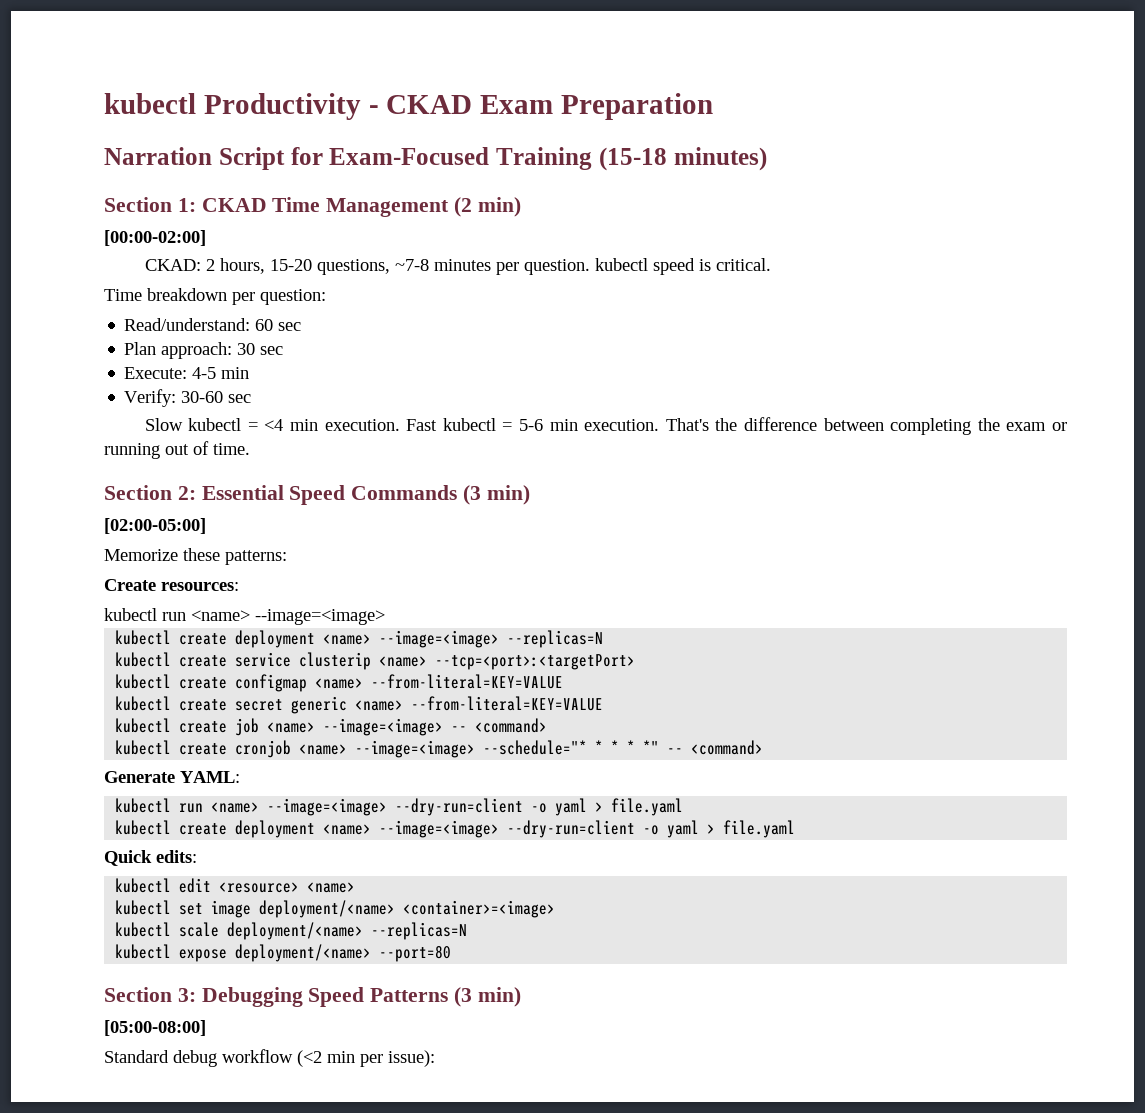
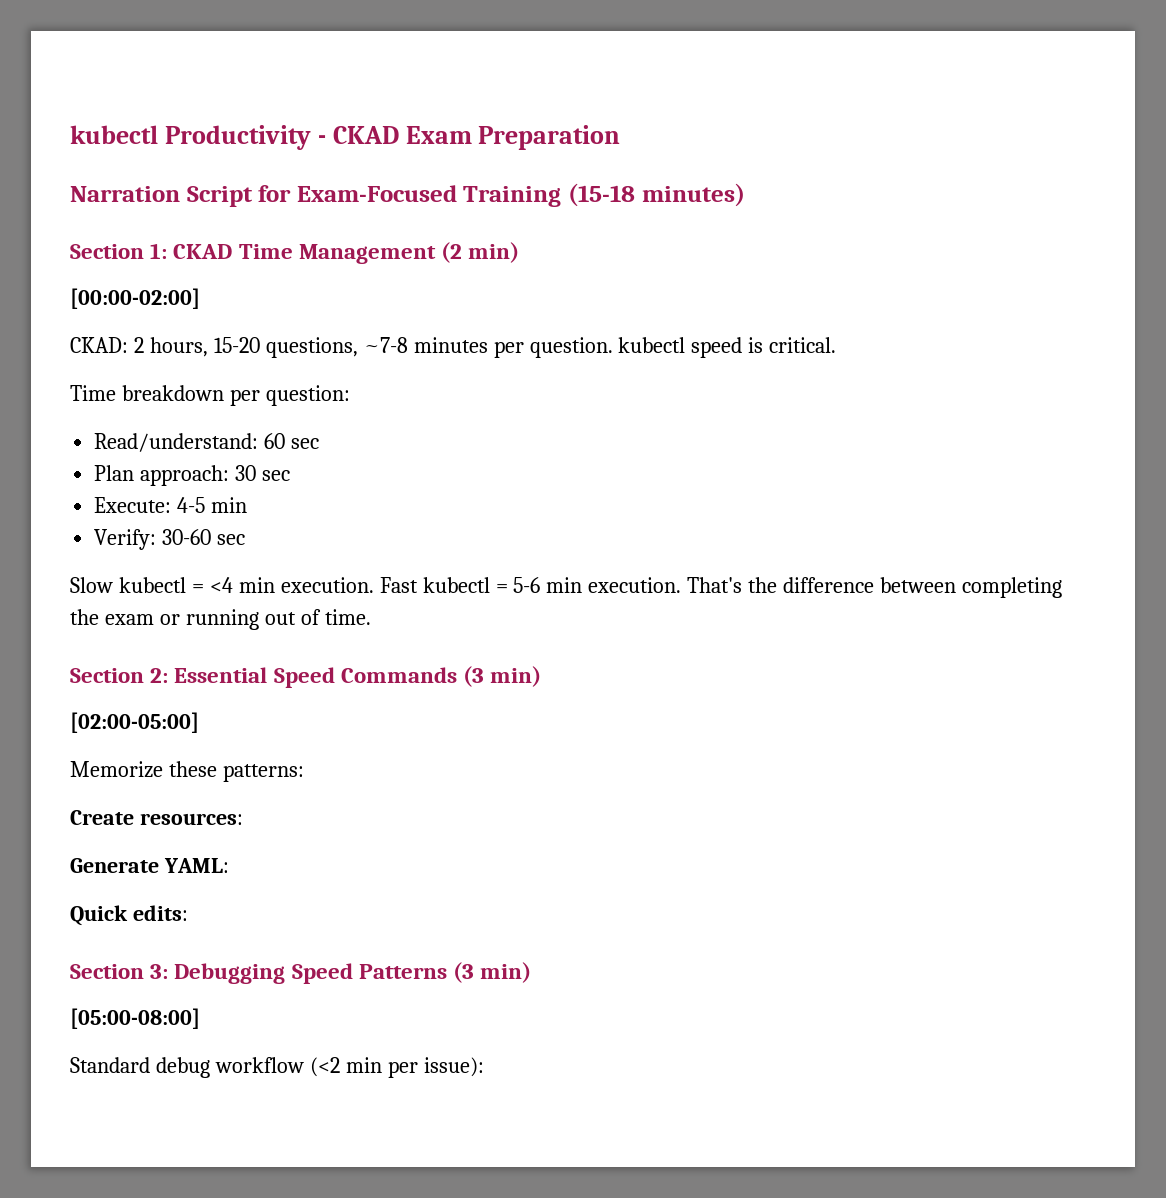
[104,608,385,625] [115,630,604,648] [115,652,636,670] [115,674,564,692] [115,696,604,714] [115,718,548,736] [115,740,764,758] [104,771,240,783] [115,798,684,816] [115,820,796,838] [104,850,197,866] [115,878,356,893] [115,900,556,918] [115,922,468,940] [115,944,452,962] kubectl run <name> --image=<image> // kubectl create deployment <name> --image=<image> --replicas=N // kubectl create service clusterip <name> --tcp=<port>:<targetPort> // kubectl create configmap <name> --from-literal=KEY=VALUE // kubectl create secret generic <name> --from-literal=KEY=VALUE // kubectl create job <name> --image=<image> -- <command> // kubectl create cronjob <name> --image=<image> --schedule="* * * * *" -- <command> // Generate YAML: // kubectl run <name> --image=<image> --dry-run=client -o yaml > file.yaml // kubectl create deployment <name> --image=<image> --dry-run=client -o yaml > file.yaml // Quick edits: // kubectl edit <resource> <name> // kubectl set image deployment/<name> <container>=<image> // kubectl scale deployment/<name> --replicas=N // kubectl expose deployment/<name> --port=80 -> [70,858,229,873] [70,905,188,926] Generate YAML: // Quick edits:

